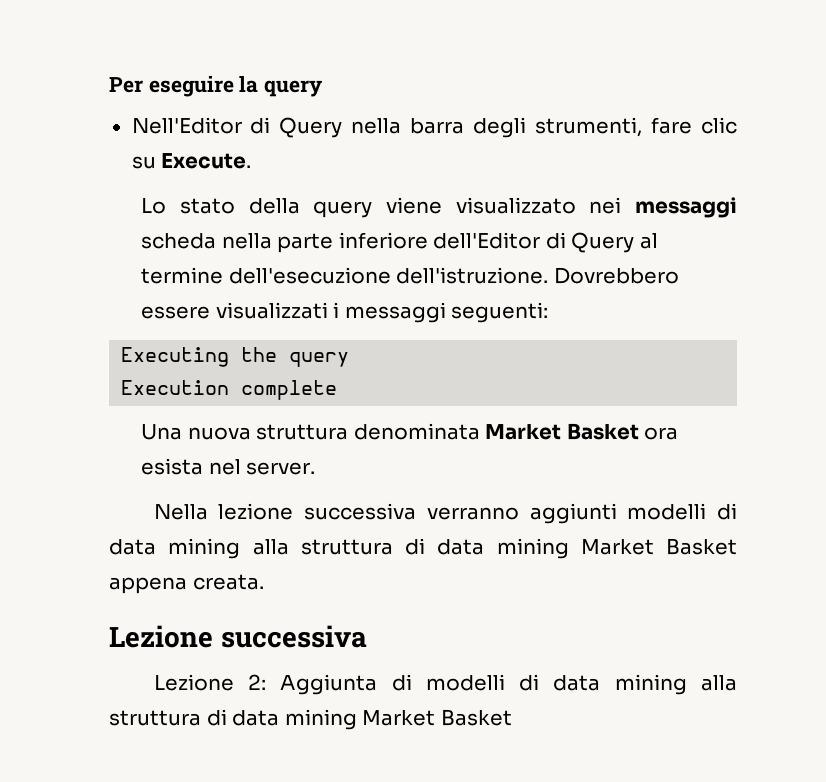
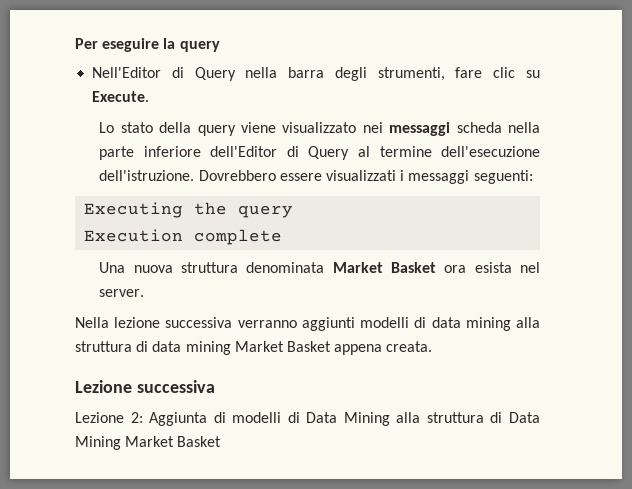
[553,674,737,695] [109,709,357,730] data mining alla struttura di data mining -> [306,412,540,426] [75,436,121,450] Data Mining alla struttura di Data Mining

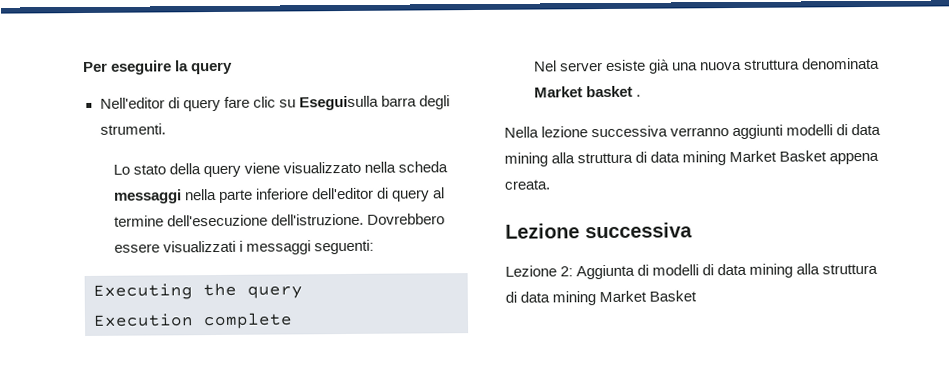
[92,67,540,81] [92,91,150,102] Nell'Editor di Query nella barra degli strumenti, fare clic su Execute. -> [99,95,450,112] [99,123,166,135] Nell'editor di query fare clic su Eseguisulla barra degli strumenti.
[362,122,540,136] [99,146,350,160] nei messaggi scheda nella parte inferiore dell'Editor di Query -> [363,161,448,173] [112,187,430,204] nella scheda messaggi nella parte inferiore dell'editor di query
[99,262,540,273] [99,289,145,297] Una nuova struttura denominata Market Basket ora esista nel server. -> [533,57,880,74] [533,85,641,98] Nel server esiste già una nuova struttura denominata Market basket .
[306,412,540,426] [75,436,121,450] Data Mining alla struttura di Data Mining -> [717,263,879,278] [505,291,597,306] data mining alla struttura di data mining

